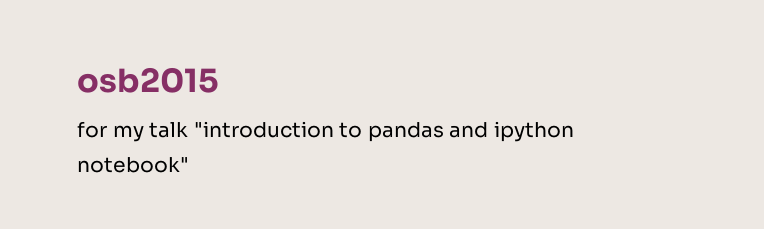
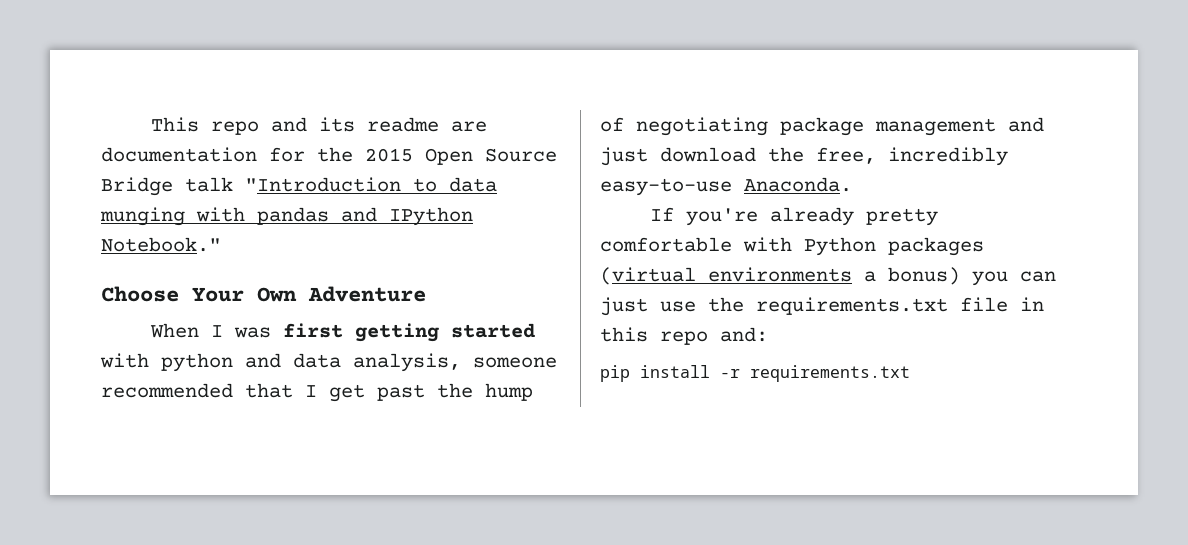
[77,67,219,93] [77,121,574,142] [77,157,189,173] osb2015 // for my talk "introduction to pandas and ipython notebook" -> [151,117,488,135] [101,147,557,165] [101,177,497,196] [100,207,473,226] [101,237,221,252] [101,286,426,302] [150,323,536,342] [100,353,557,372] [101,383,533,402] [600,117,1044,136] [600,147,1008,166] [600,177,852,196] [650,207,939,226] [600,237,984,256] [600,267,1056,286] [600,297,1044,316] [600,327,768,345] [600,365,910,382] This repo and its readme are documentation for the 2015 Open Source Bridge talk "Introduction to data munging with pandas and IPython Notebook." // Choose Your Own Adventure // When I was first getting started with python and data analysis, someone recommended that I get past the hump of negotiating package management and just download the free, incredibly easy-to-use Anaconda. // If you're already pretty comfortable with Python packages (virtual environments a bonus) you can just use the requirements.txt file in this repo and: // pip install -r requirements.txt

